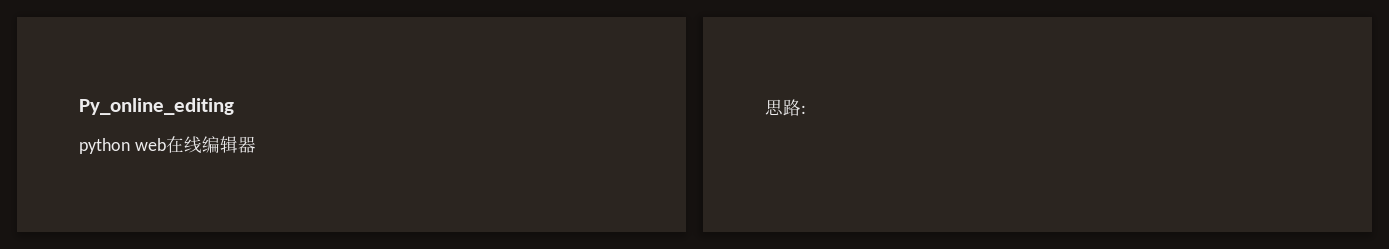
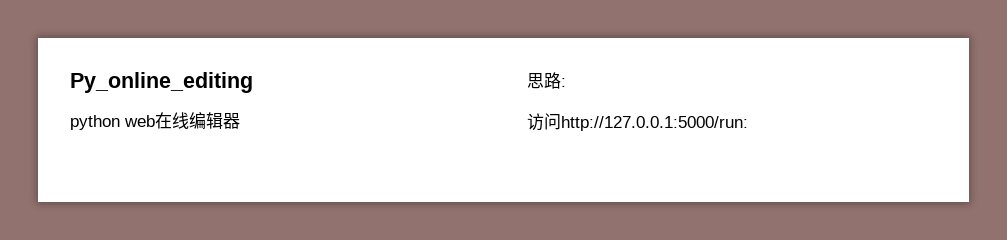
(806, 109) none -> [527,113,748,131] // 访问http://127.0.0.1:5000/run:

